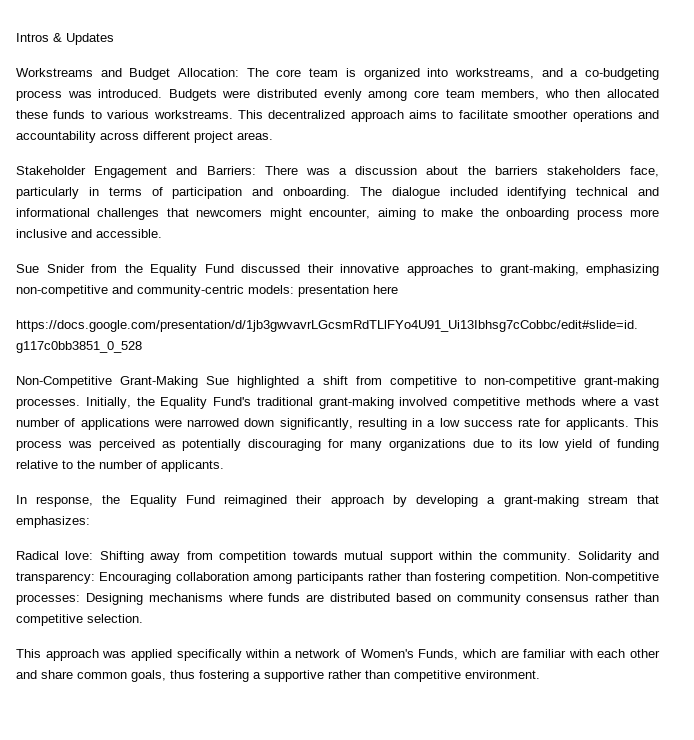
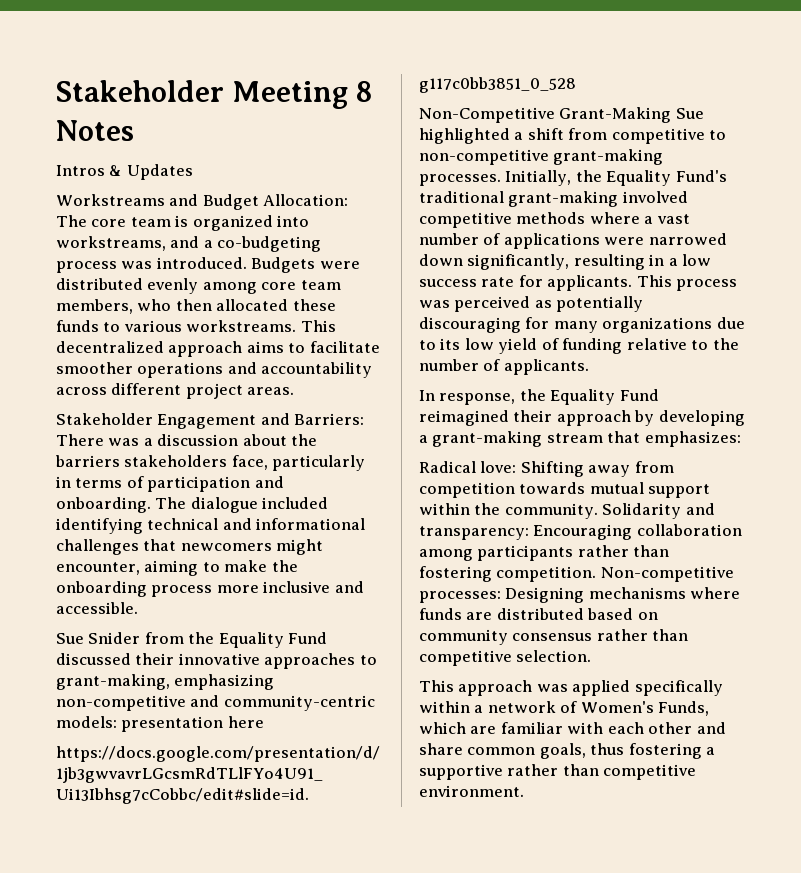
(16, 37) none -> [56,80,373,109] [56,120,134,141] Stakeholder Meeting 8 Notes //

